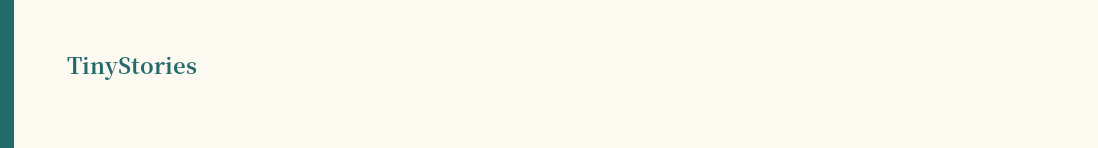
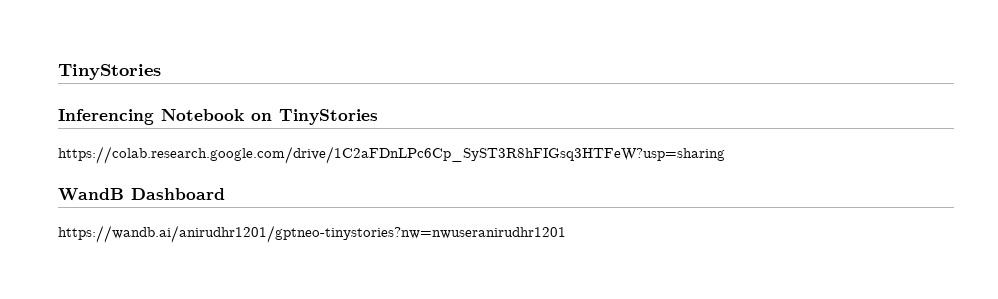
[67,56,197,80] TinyStories -> [58,64,161,80] [58,109,378,125] [58,146,725,164] [58,188,225,201] [58,225,566,243] TinyStories // Inferencing Notebook on TinyStories // https://colab.research.google.com/drive/1C2aFDnLPc6Cp_SyST3R8hFIGsq3HTFeW?usp=sharing // WandB Dashboard // https://wandb.ai/anirudhr1201/gptneo-tinystories?nw=nwuseranirudhr1201

